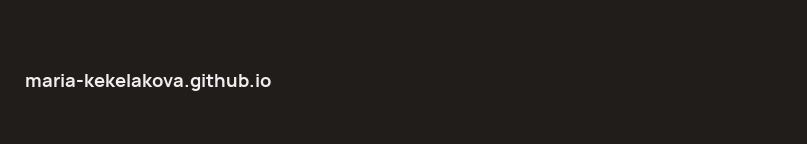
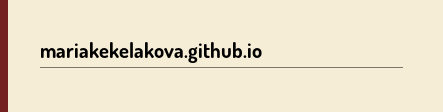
[25,74,271,91] maria-kekelakova.github.io -> [40,42,262,63] mariakekelakova.github.io

